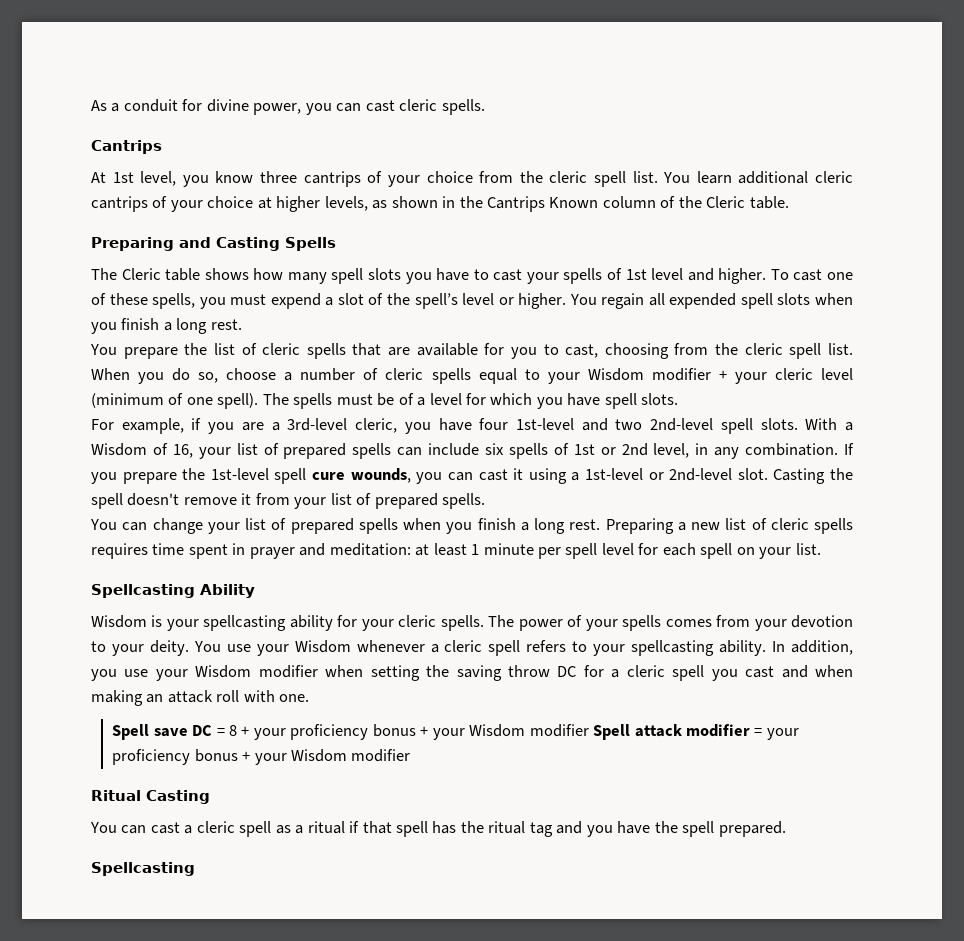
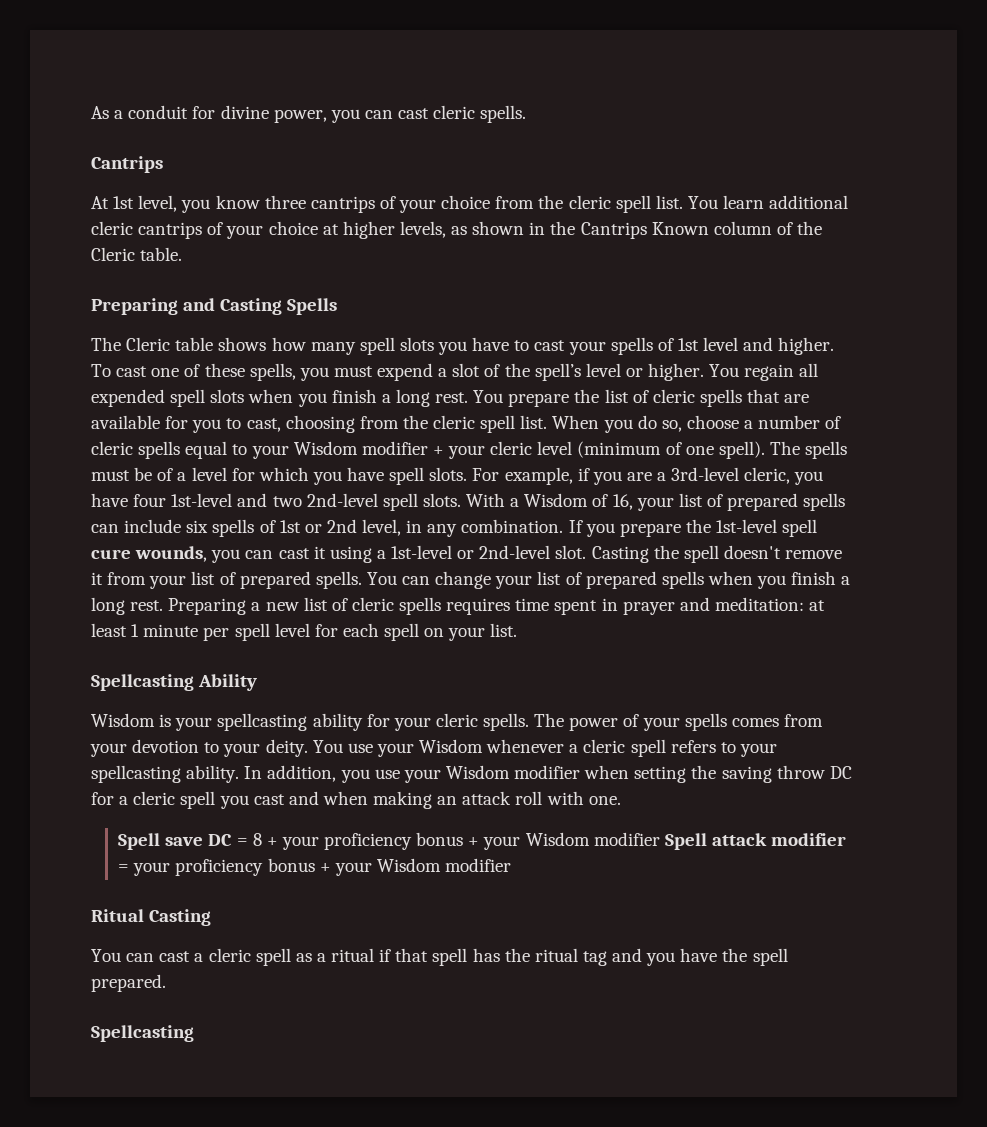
(242, 324) // -> (469, 397) none
(679, 399) // -> (468, 474) none
(486, 501) // -> (362, 580) none

